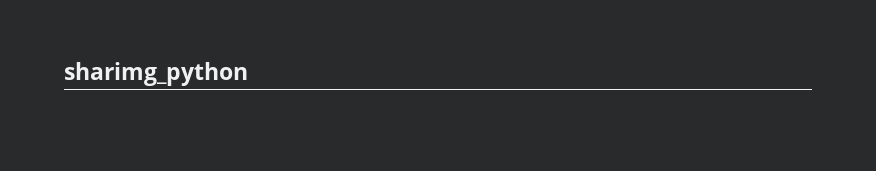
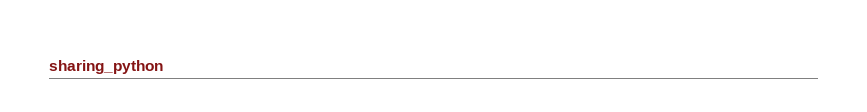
[64,62,248,86] sharimg_python -> [49,60,163,74] sharing_python

